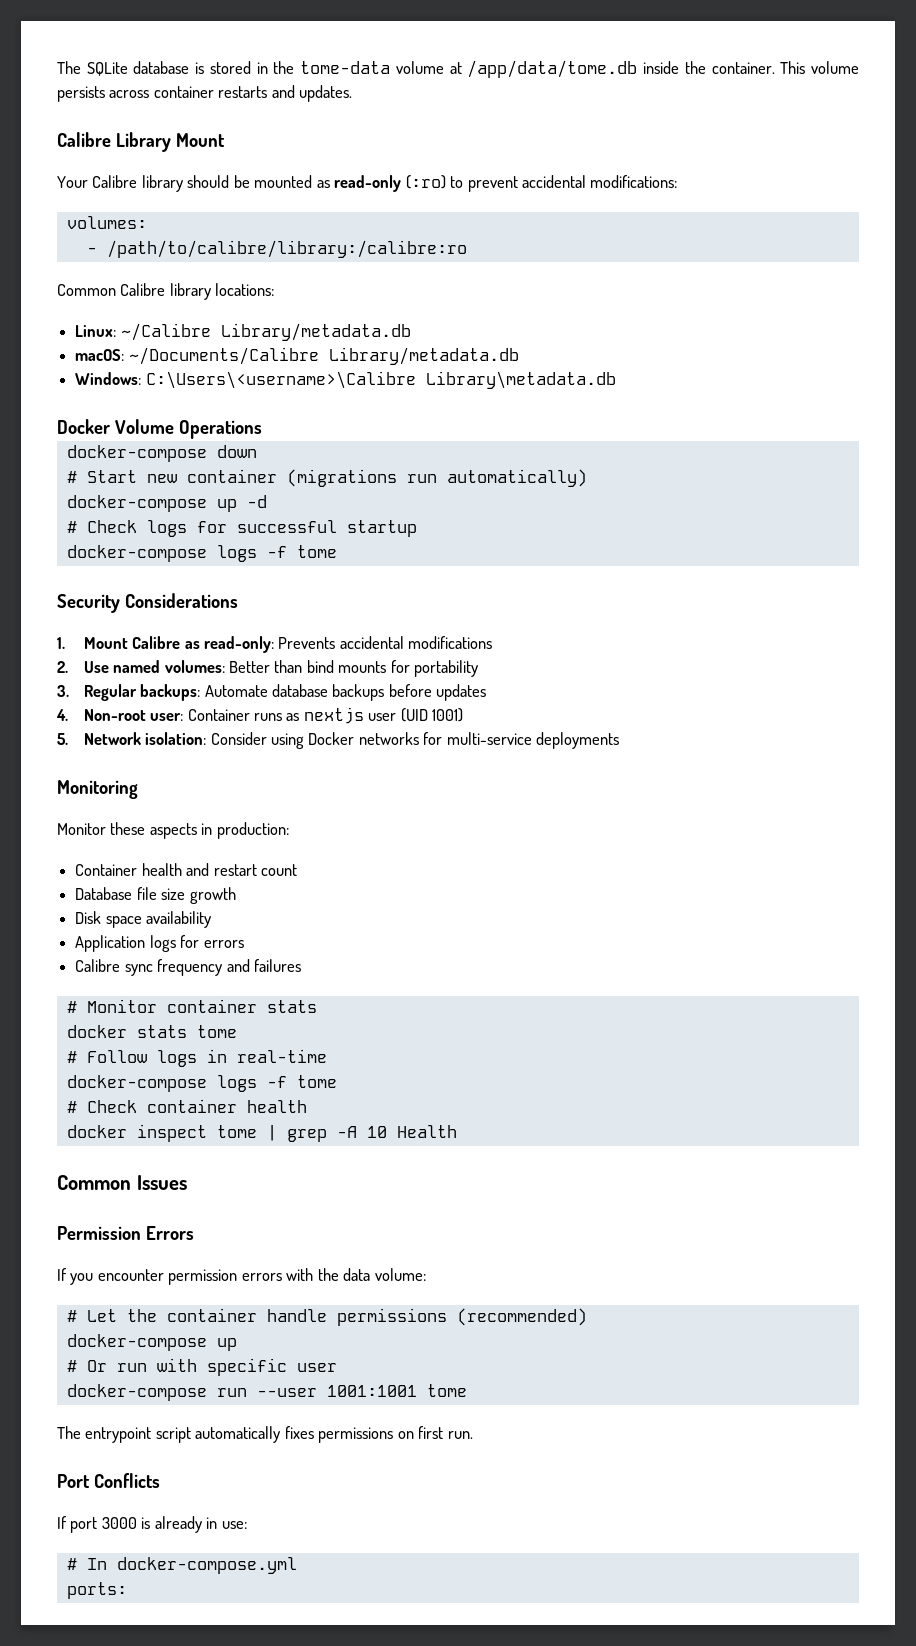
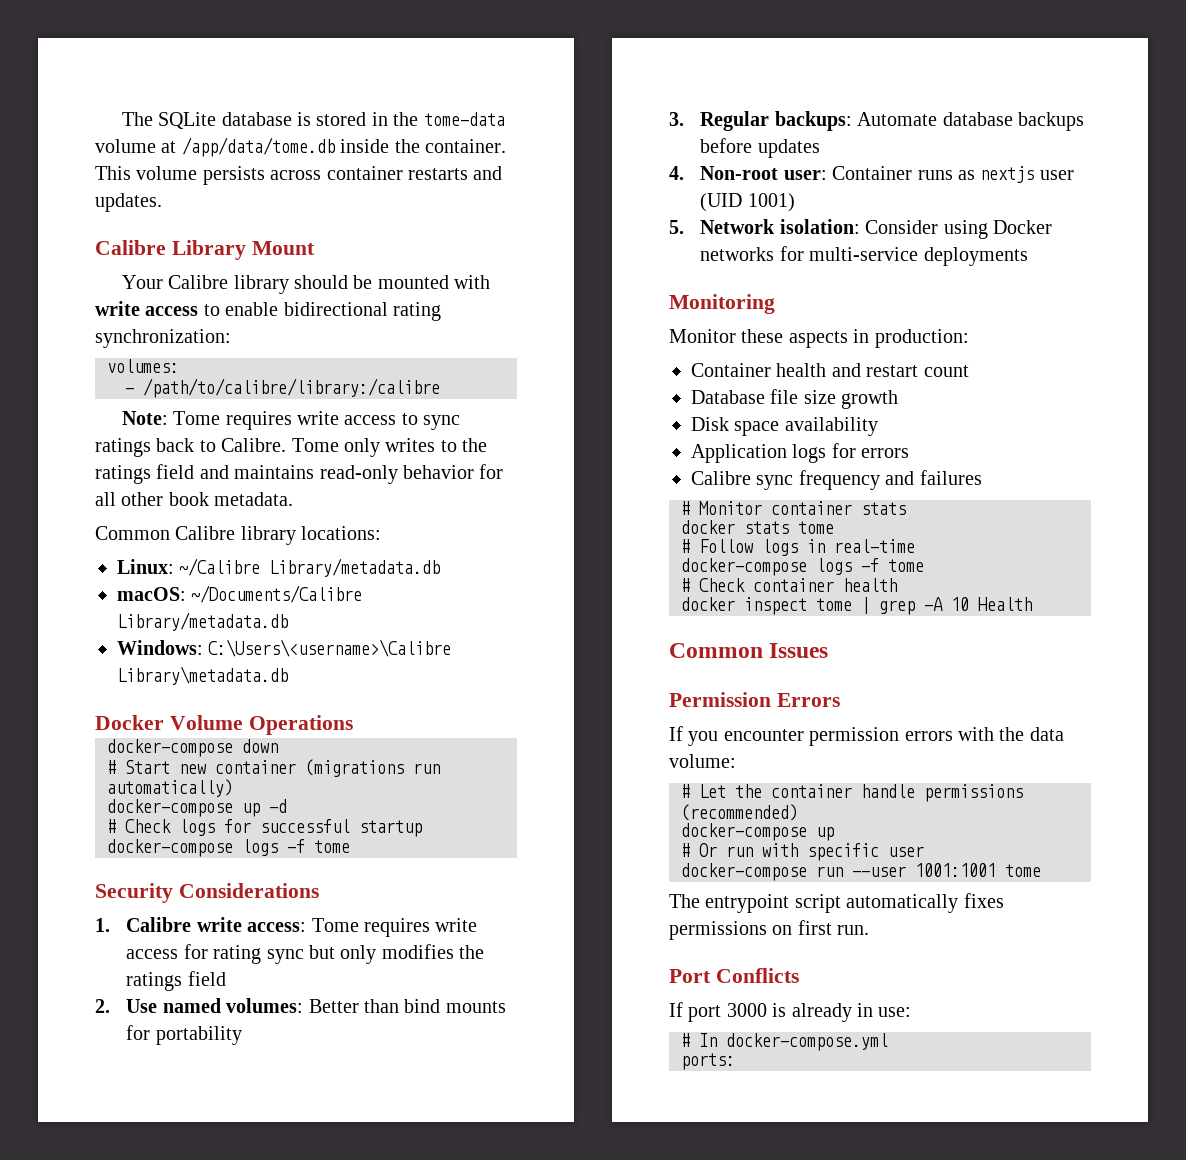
[316,175,678,192] [66,216,147,229] [86,240,467,258] as read-only (:ro) to prevent accidental modifications: // volumes: // - /path/to/calibre/library:/calibre:ro -> [454,275,491,289] [95,301,441,321] [95,329,231,348] [107,359,179,373] [125,378,440,398] [121,411,461,430] [95,438,488,457] [95,464,504,484] [95,492,294,506] with write access to enable bidirectional rating synchronization: // volumes: // - /path/to/calibre/library:/calibre // Note: Tome requires write access to sync ratings back to Calibre. Tome only writes to the ratings field and maintains read-only behavior for all other book metadata.
[83,636,493,653] Mount Calibre as read-only: Prevents accidental modifications -> [126,917,478,937] [126,944,485,964] [126,971,226,991] Calibre write access: Tome requires write access for rating sync but only modifies the ratings field

